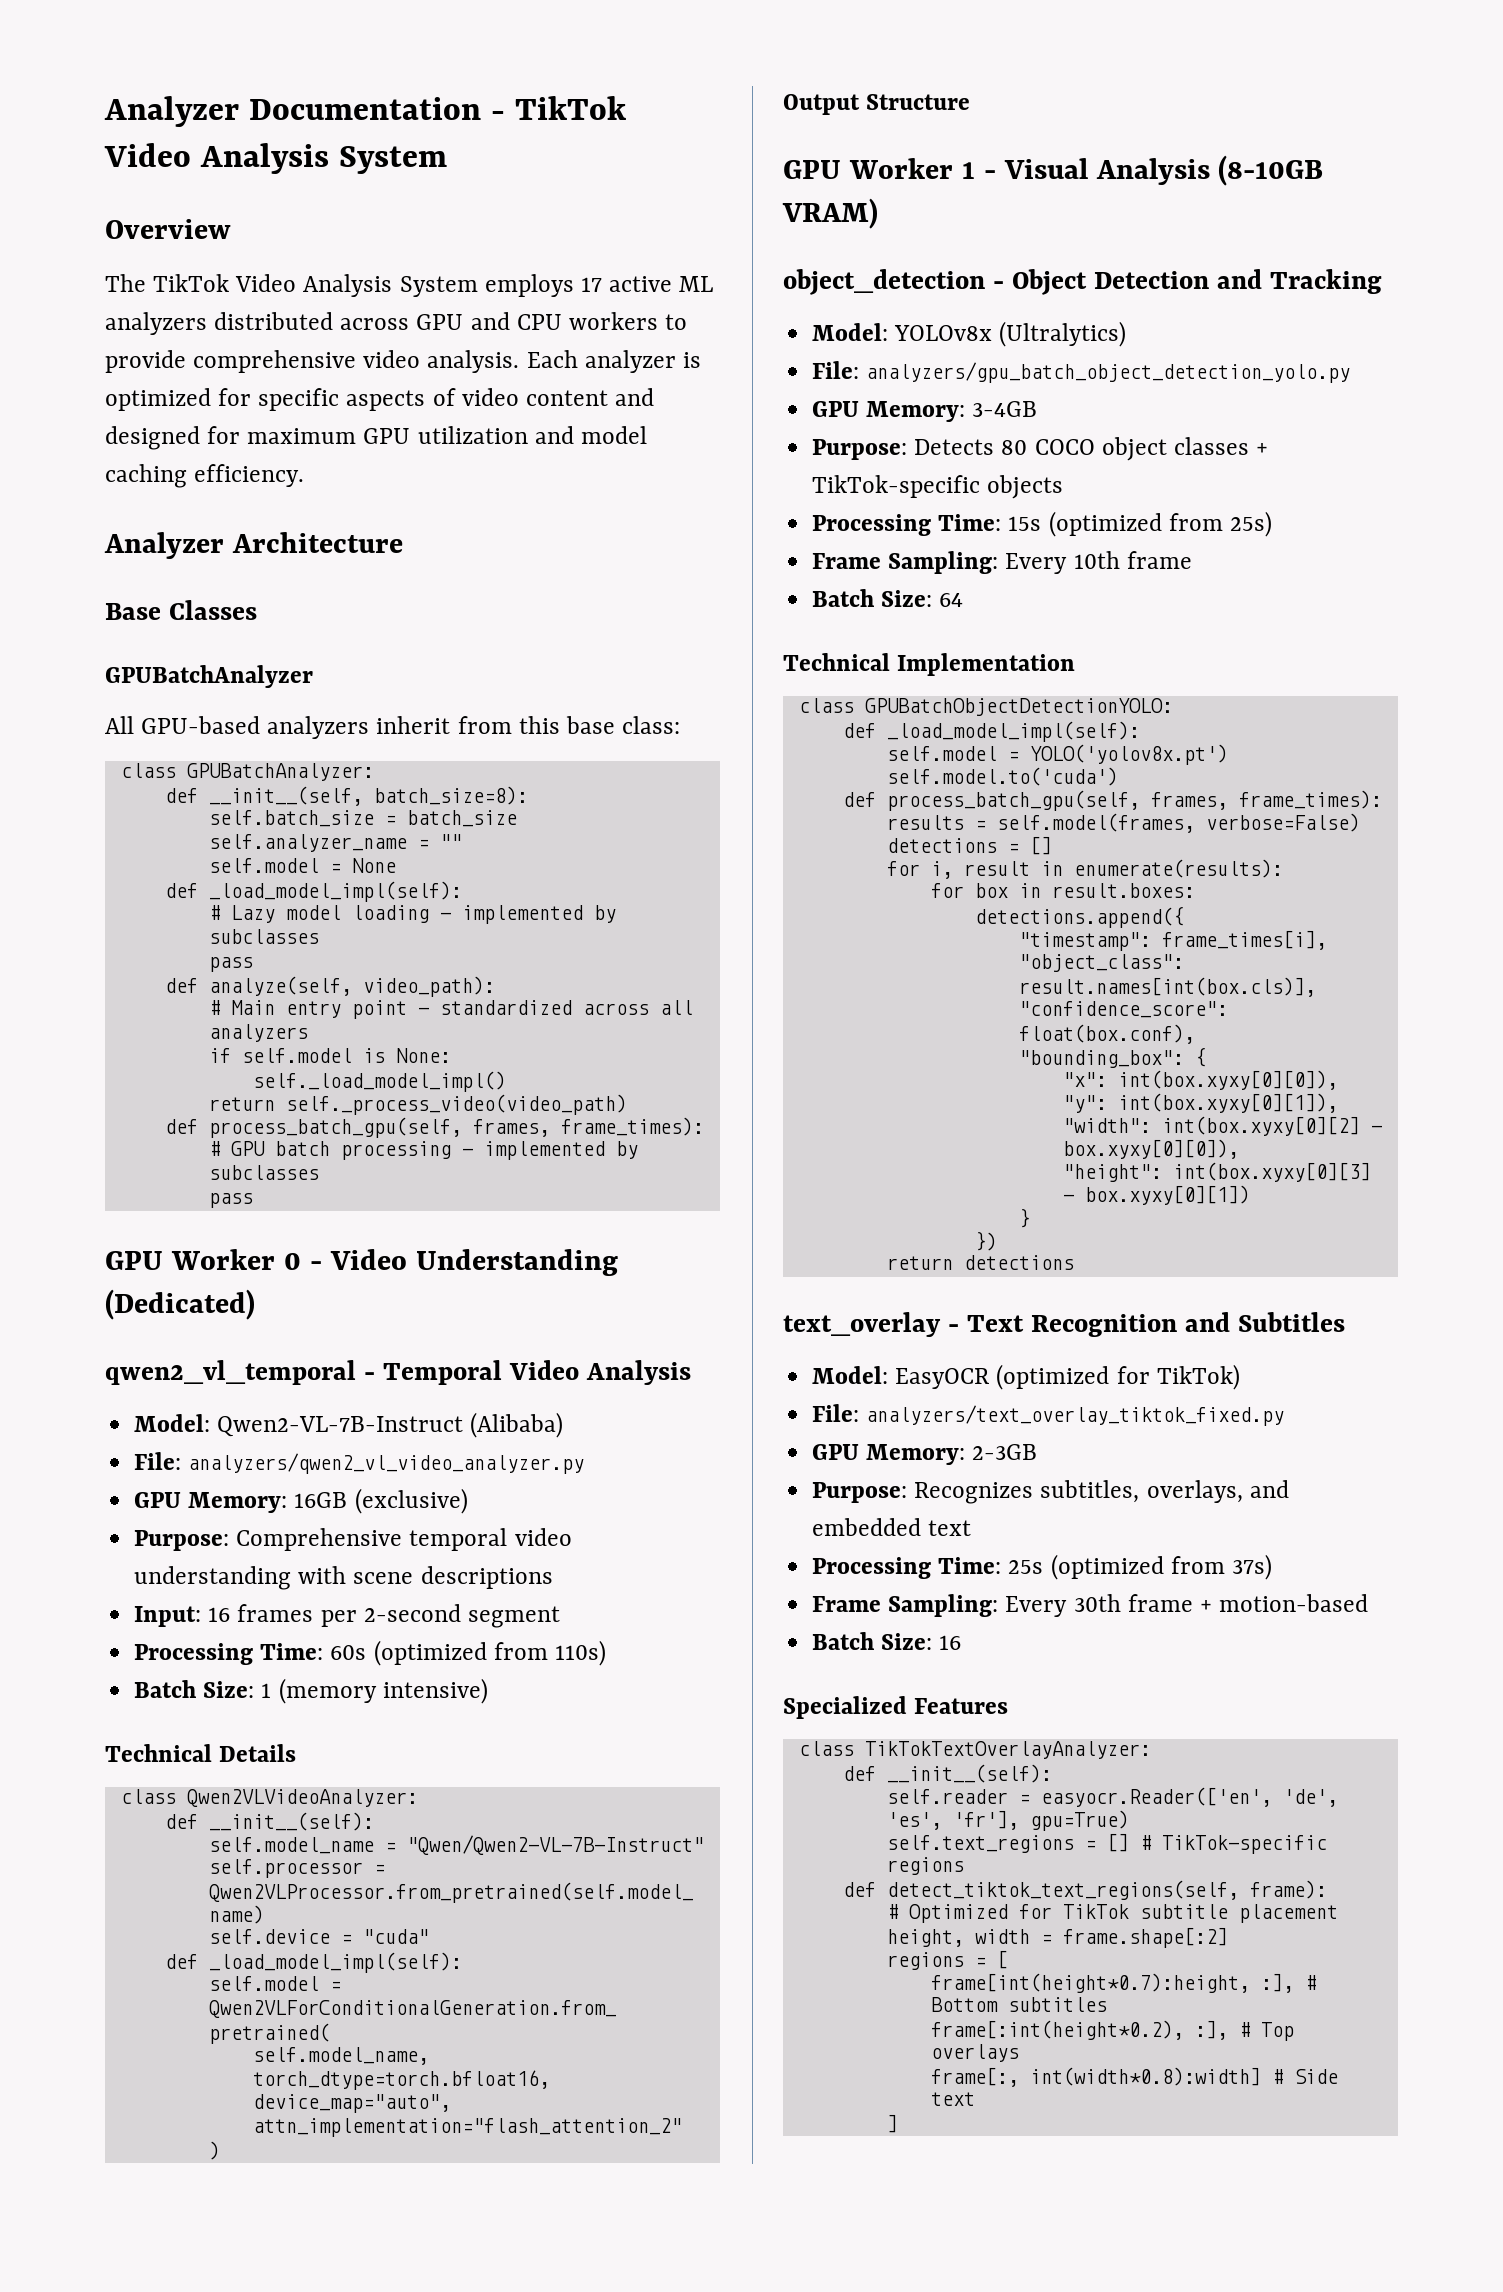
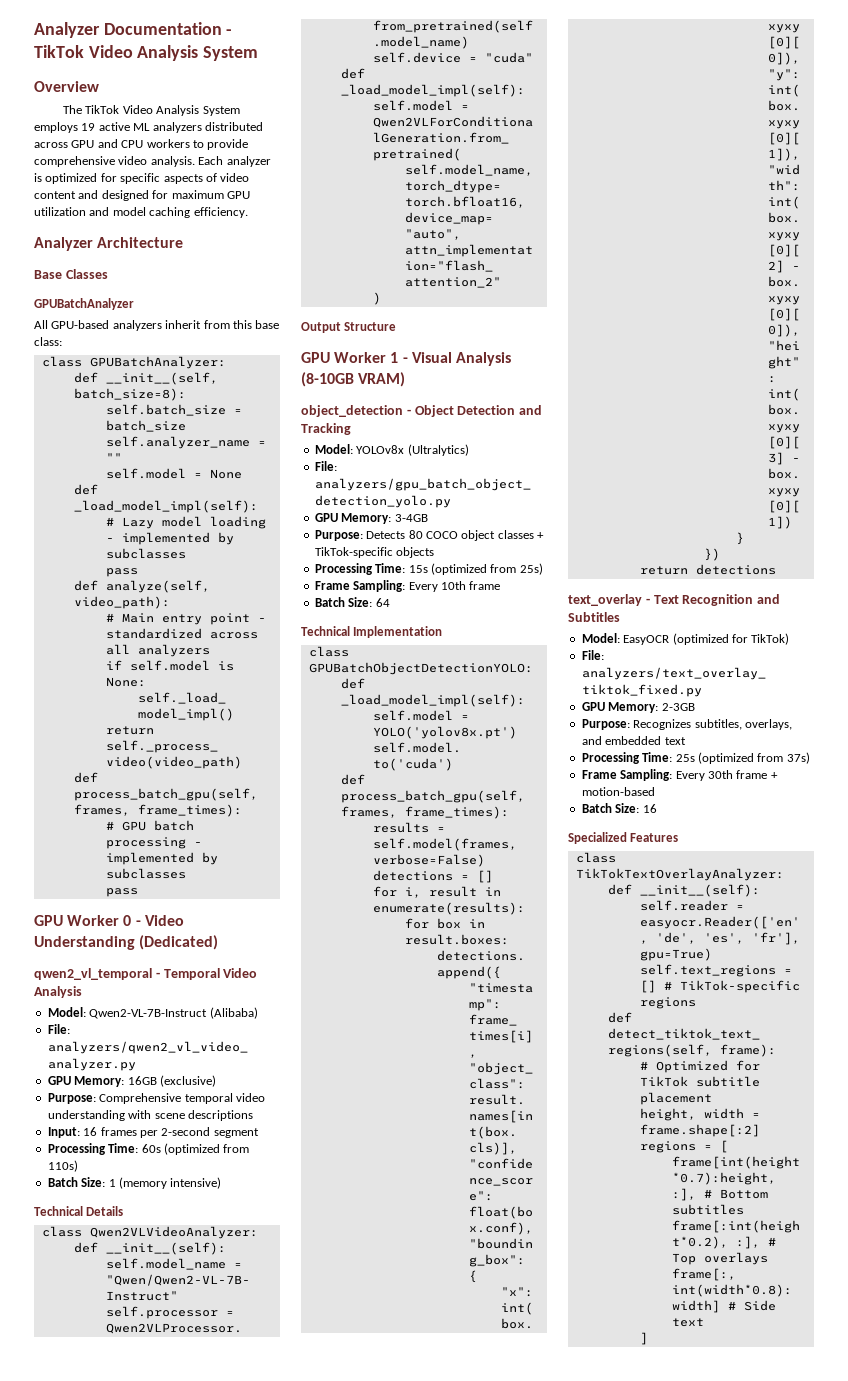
[580,277,602,292] 17 -> [81,123,96,131] 19

